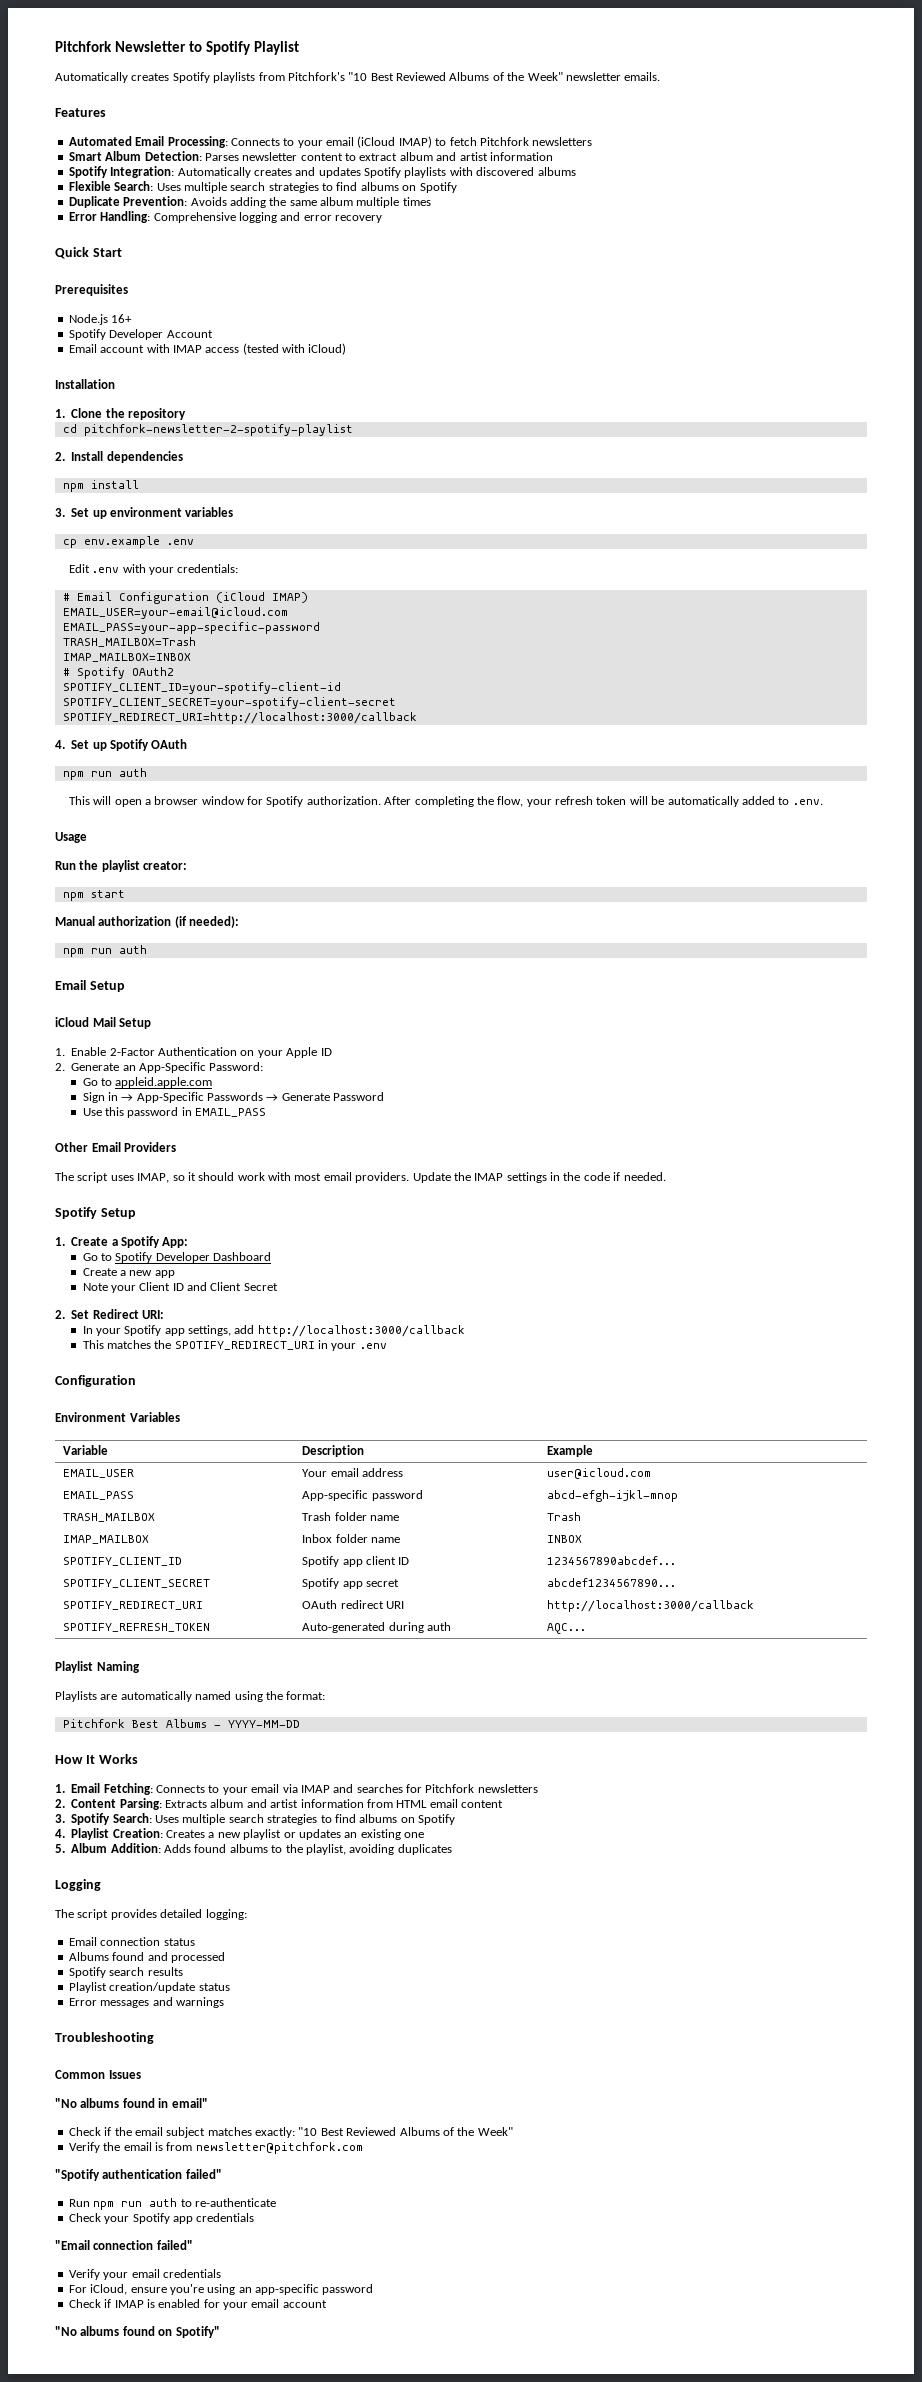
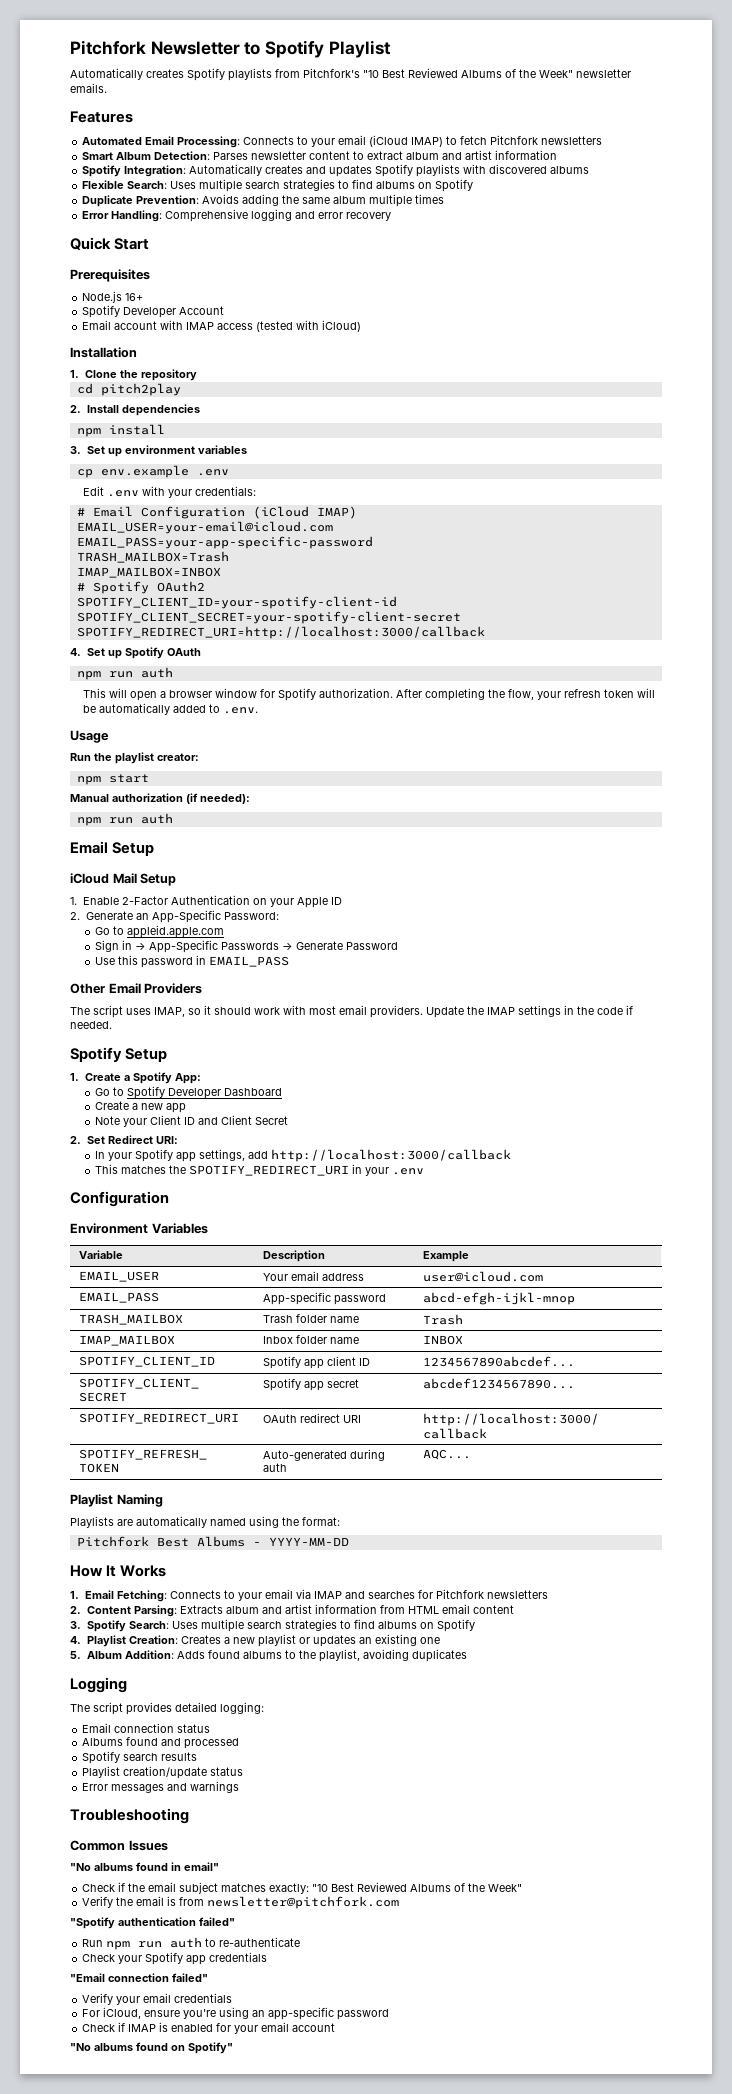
[83,424,353,436] pitchfork-newsletter-2-spotify-playlist -> [100,383,181,396] pitch2play

